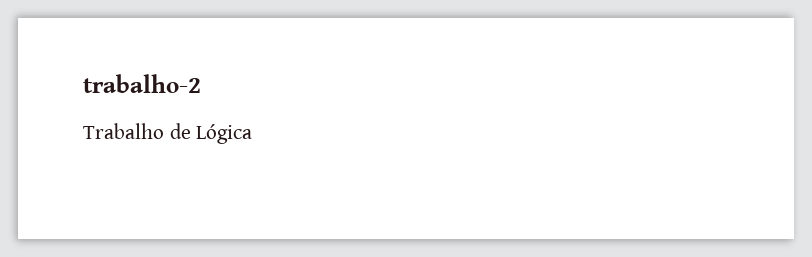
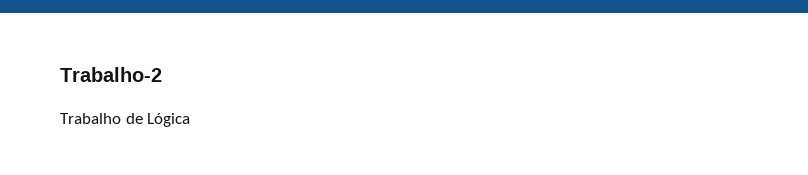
[83,74,201,93] trabalho-2 -> [60,67,162,82] Trabalho-2

